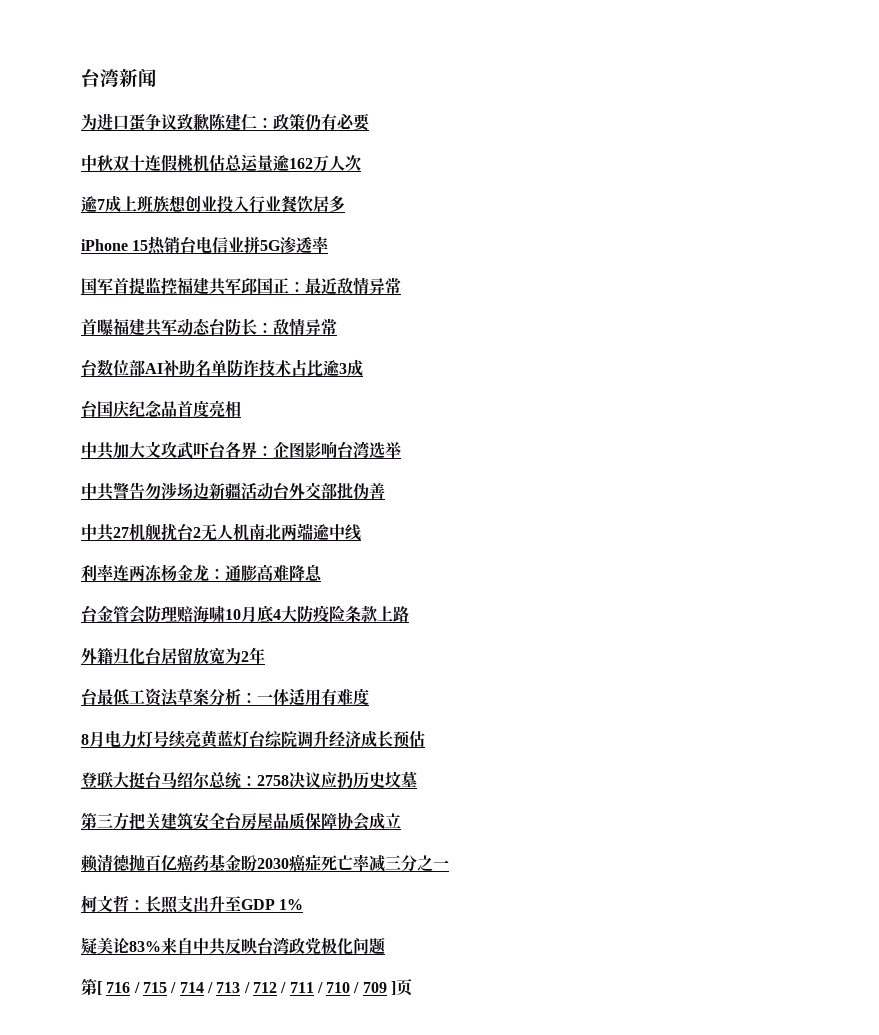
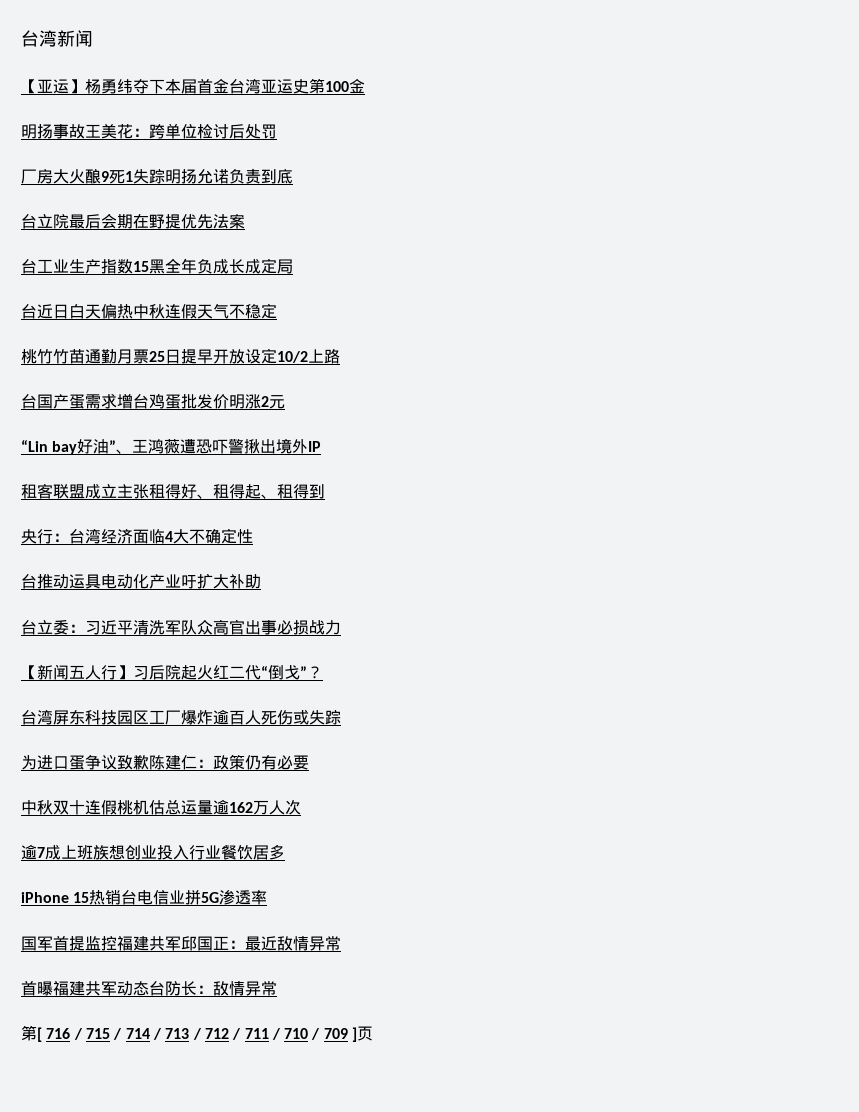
(157, 77) none -> [21,78,365,94] [21,123,277,139] [21,168,293,184] [21,213,245,229] [21,258,293,274] [21,303,277,319] [21,348,340,364] [21,393,285,409] [21,438,322,455] [21,483,325,499] [21,528,253,544] [21,574,261,589] [21,619,341,635] [21,664,323,680] [21,709,341,725] // 【亚运】杨勇纬夺下本届首金台湾亚运史第100金 // 明扬事故王美花：跨单位检讨后处罚 // 厂房大火酿9死1失踪明扬允诺负责到底 // 台立院最后会期在野提优先法案 // 台工业生产指数15黑全年负成长成定局 // 台近日白天偏热中秋连假天气不稳定 // 桃竹竹苗通勤月票25日提早开放设定10/2上路 // 台国产蛋需求增台鸡蛋批发价明涨2元 // “Lin bay好油”、王鸿薇遭恐吓警揪出境外IP // 租客联盟成立主张租得好、租得起、租得到 // 央行：台湾经济面临4大不确定性 // 台推动运具电动化产业吁扩大补助 // 台立委：习近平清洗军队众高官出事必损战力 // 【新闻五人行】习后院起火红二代“倒戈”？ // 台湾屏东科技园区工厂爆炸逾百人死伤或失踪
[81,359,363,377] [81,400,241,418] [81,441,401,459] [81,482,385,500] [81,523,361,541] [81,564,322,582] [81,605,409,624] [81,647,265,665] [81,688,369,707] [81,730,425,748] [81,771,417,789] [81,812,401,831] [81,854,449,872] [81,895,304,914] [81,937,385,955] // 台数位部AI补助名单防诈技术占比逾3成 // 台国庆纪念品首度亮相 // 中共加大文攻武吓台各界：企图影响台湾选举 // 中共警告勿涉场边新疆活动台外交部批伪善 // 中共27机舰扰台2无人机南北两端逾中线 // 利率连两冻杨金龙：通膨高难降息 // 台金管会防理赔海啸10月底4大防疫险条款上路 // 外籍归化台居留放宽为2年 // 台最低工资法草案分析：一体适用有难度 // 8月电力灯号续亮黄蓝灯台综院调升经济成长预估 // 登联大挺台马绍尔总统：2758决议应扔历史坟墓 // 第三方把关建筑安全台房屋品质保障协会成立 // 赖清德抛百亿癌药基金盼2030癌症死亡率减三分之一 // 柯文哲：长照支出升至GDP 1% // 疑美论83%来自中共反映台湾政党极化问题 -> (277, 988) none

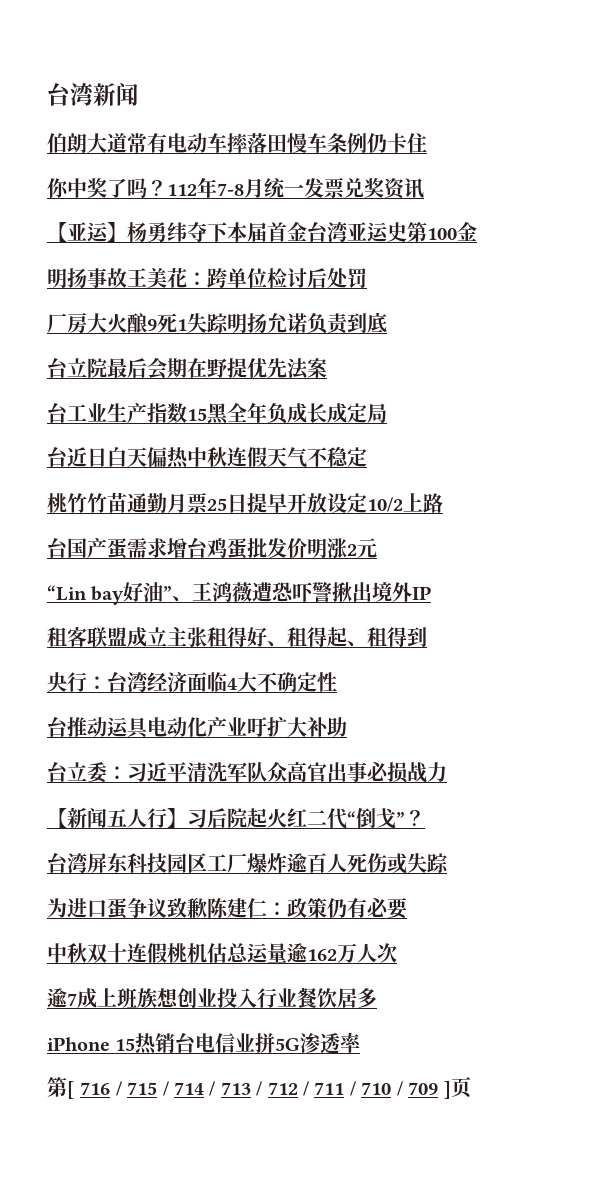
(93, 38) none -> [47,132,427,153] [47,177,424,200] // 伯朗大道常有电动车摔落田慢车条例仍卡住 // 你中奖了吗？112年7-8月统一发票兑奖资讯
[21,935,341,951] [21,980,277,996] // 国军首提监控福建共军邱国正：最近敌情异常 // 首曝福建共军动态台防长：敌情异常 -> (362, 1042) none

